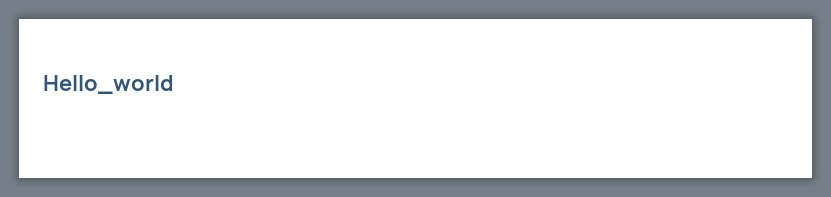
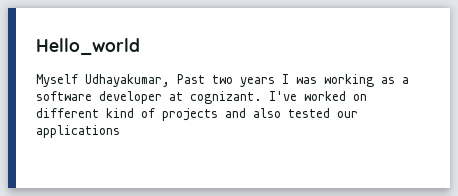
(174, 84) none -> [36,74,409,87] [36,91,367,104] [36,108,358,121] [36,125,120,138] // Myself Udhayakumar, Past two years I was working as a software developer at cognizant. I've worked on different kind of projects and also tested our applications

